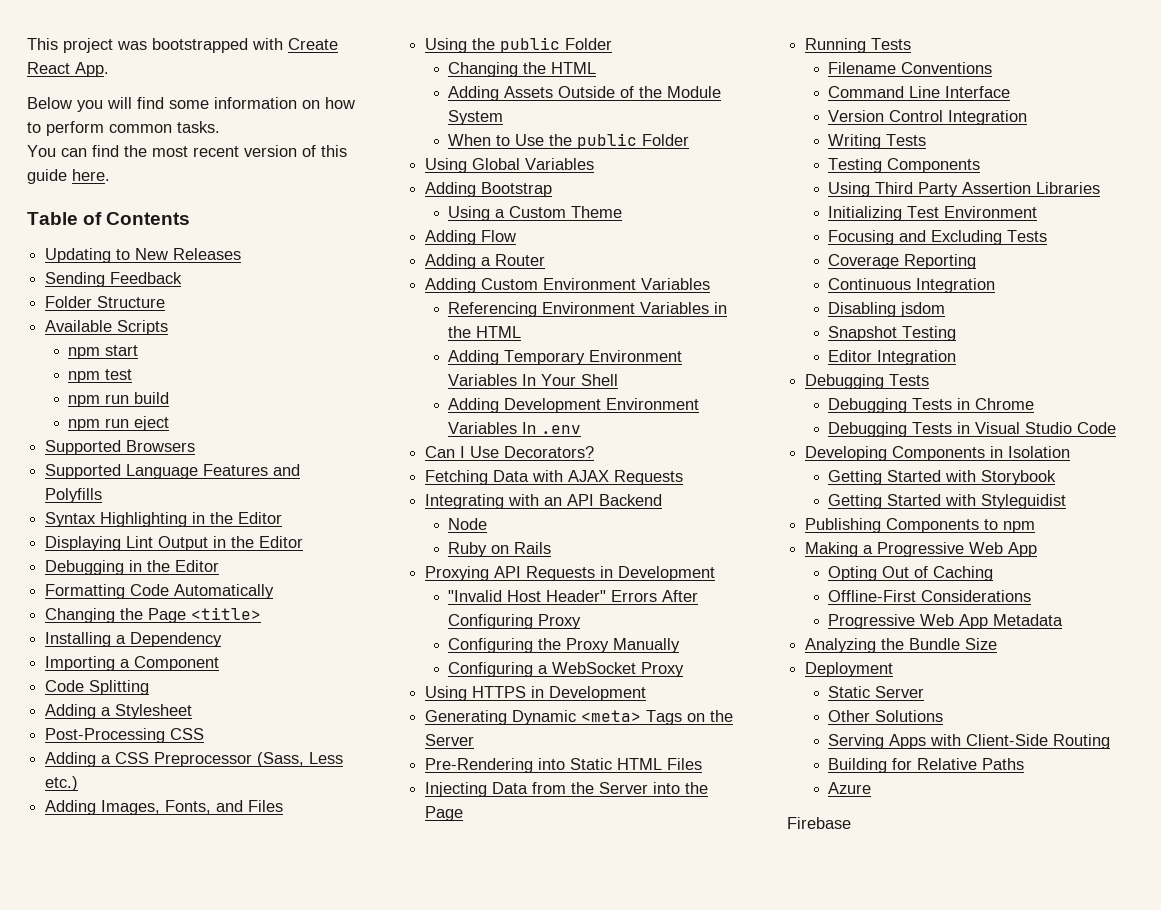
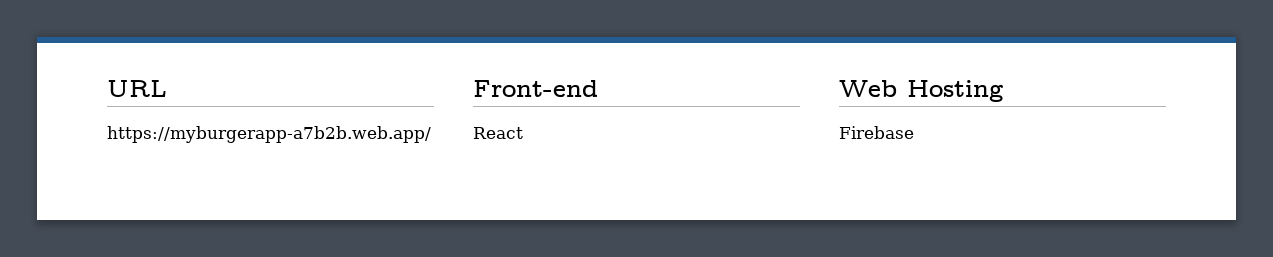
[27,38,338,53] [27,62,109,77] [27,97,355,112] [27,121,220,136] [27,145,347,157] [27,169,110,184] [27,212,191,225] [45,248,242,263] [45,272,183,287] [45,296,166,308] [45,320,169,335] [68,345,139,359] [68,369,133,383] [68,392,170,407] [68,416,170,431] [45,440,196,455] [45,464,301,479] [45,488,103,503] [45,512,283,527] [45,536,304,551] [45,560,220,575] [45,584,275,599] [45,607,262,623] [45,632,223,647] [45,656,220,671] [45,680,150,695] [45,704,193,719] [45,728,205,743] [45,752,344,767] [45,776,79,791] [45,800,284,815] [425,37,613,53] [448,62,597,77] [448,86,722,101] [448,110,504,125] [448,133,690,149] [425,158,595,173] [425,182,553,197] [448,206,623,221] [425,230,517,245] [425,254,546,269] [425,278,711,293] [448,302,728,317] [448,326,522,338] [448,350,683,365] [448,374,619,386] [448,398,700,413] [448,422,582,434] [425,446,595,458] [425,470,684,485] [425,494,663,509] [448,518,488,530] [448,542,552,557] [425,566,716,581] [448,590,699,602] [448,614,582,629] [448,638,681,653] [448,662,685,677] [425,686,647,701] [425,710,734,725] [425,734,475,746] [425,758,703,773] [425,782,709,797] [425,806,464,821] [805,38,912,53] [828,62,993,74] [828,86,1011,98] [828,110,1028,125] [828,134,927,149] [828,158,981,173] [828,182,1101,197] [828,206,1038,221] [828,230,1048,245] [828,254,977,269] [828,278,996,293] [828,302,946,317] [828,326,957,341] [828,350,957,365] [805,374,930,389] [828,398,1035,413] [828,422,1117,437] [805,446,1071,461] [828,470,1057,485] [828,494,1067,509] [805,518,1036,533] [805,542,1038,557] [828,566,994,581] [828,590,1032,602] [828,614,1064,629] [805,638,998,653] [805,662,894,677] [828,686,925,698] [828,710,944,722] [828,734,1111,749] [828,758,1025,773] [828,782,872,794] This project was bootstrapped with Create React App. // Below you will find some information on how to perform common tasks. // You can find the most recent version of this guide here. // Table of Contents // Updating to New Releases // Sending Feedback // Folder Structure // Available Scripts // npm start // npm test // npm run build // npm run eject // Supported Browsers // Supported Language Features and Polyfills // Syntax Highlighting in the Editor // Displaying Lint Output in the Editor // Debugging in the Editor // Formatting Code Automatically // Changing the Page <title> // Installing a Dependency // Importing a Component // Code Splitting // Adding a Stylesheet // Post-Processing CSS // Adding a CSS Preprocessor (Sass, Less etc.) // Adding Images, Fonts, and Files // Using the public Folder // Changing the HTML // Adding Assets Outside of the Module System // When to Use the public Folder // Using Global Variables // Adding Bootstrap // Using a Custom Theme // Adding Flow // Adding a Router // Adding Custom Environment Variables // Referencing Environment Variables in the HTML // Adding Temporary Environment Variables In Your Shell // Adding Development Environment Variables In .env // Can I Use Decorators? // Fetching Data with AJAX Requests // Integrating with an API Backend // Node // Ruby on Rails // Proxying API Requests in Development // "Invalid Host Header" Errors After Configuring Proxy // Configuring the Proxy Manually // Configuring a WebSocket Proxy // Using HTTPS in Development // Generating Dynamic <meta> Tags on the Server // Pre-Rendering into Static HTML Files // Injecting Data from the Server into the Page // Running Tests // Filename Conventions // Command Line Interface // Version Control Integration // Writing Tests // Testing Components // Using Third Party Assertion Libraries // Initializing Test Environment // Focusing and Excluding Tests // Coverage Reporting // Continuous Integration // Disabling jsdom // Snapshot Testing // Editor Integration // Debugging Tests // Debugging Tests in Chrome // Debugging Tests in Visual Studio Code // Developing Components in Isolation // Getting Started with Storybook // Getting Started with Styleguidist // Publishing Components to npm // Making a Progressive Web App // Opting Out of Caching // Offline-First Considerations // Progressive Web App Metadata // Analyzing the Bundle Size // Deployment // Static Server // Other Solutions // Serving Apps with Client-Side Routing // Building for Relative Paths // Azure -> [107,80,167,97] [107,126,431,143] [473,80,598,97] [473,127,523,139] [839,80,1003,102] URL // https://myburgerapp-a7b2b.web.app/ // Front-end // React // Web Hosting

